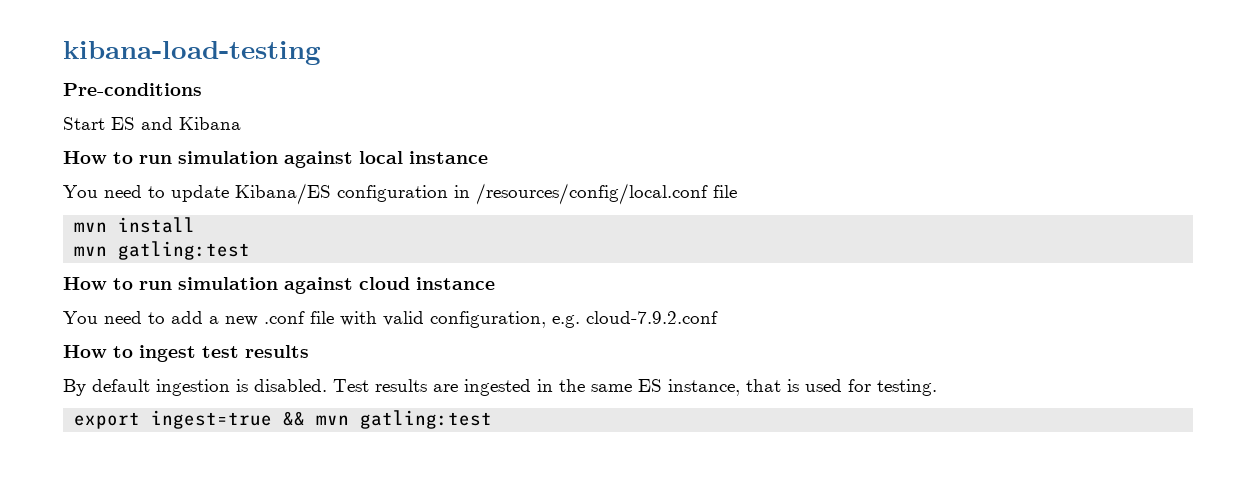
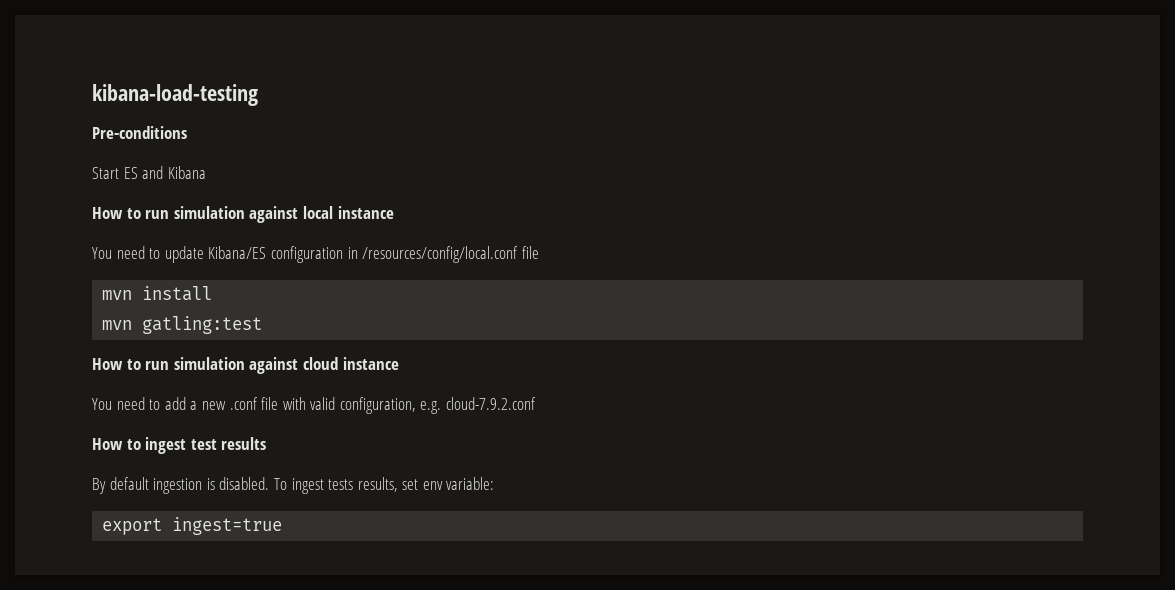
[333,379,937,396] Test results are ingested in the same ES instance, that is used for testing. -> [273,477,495,494] To ingest tests results, set env variable:
[283,410,493,429] && mvn gatling:test -> (283, 526) none

